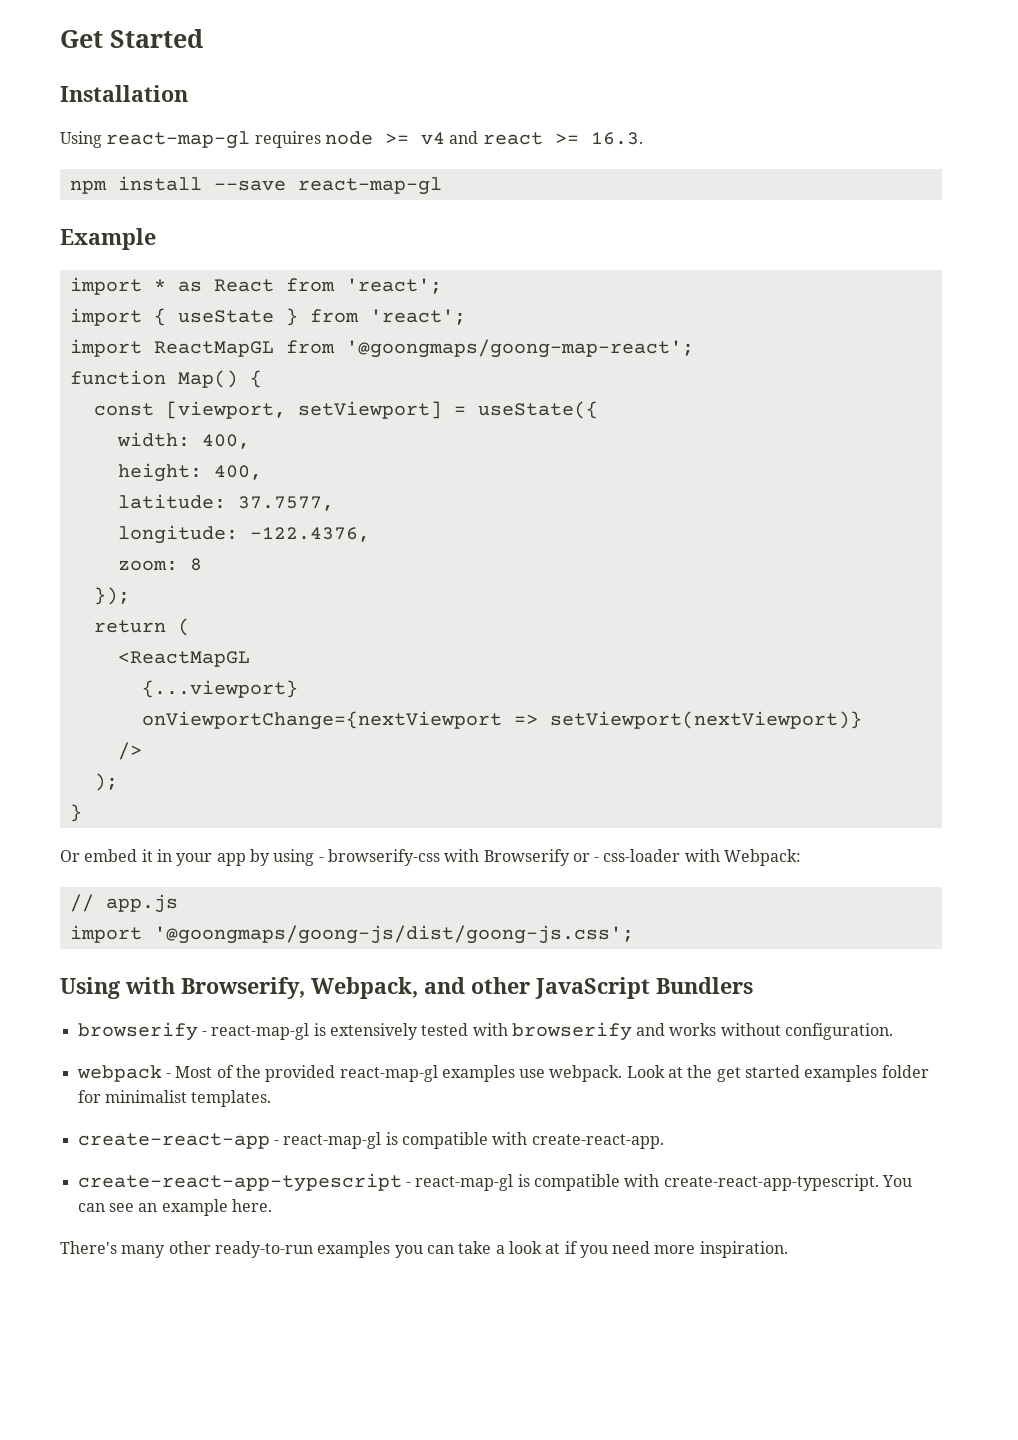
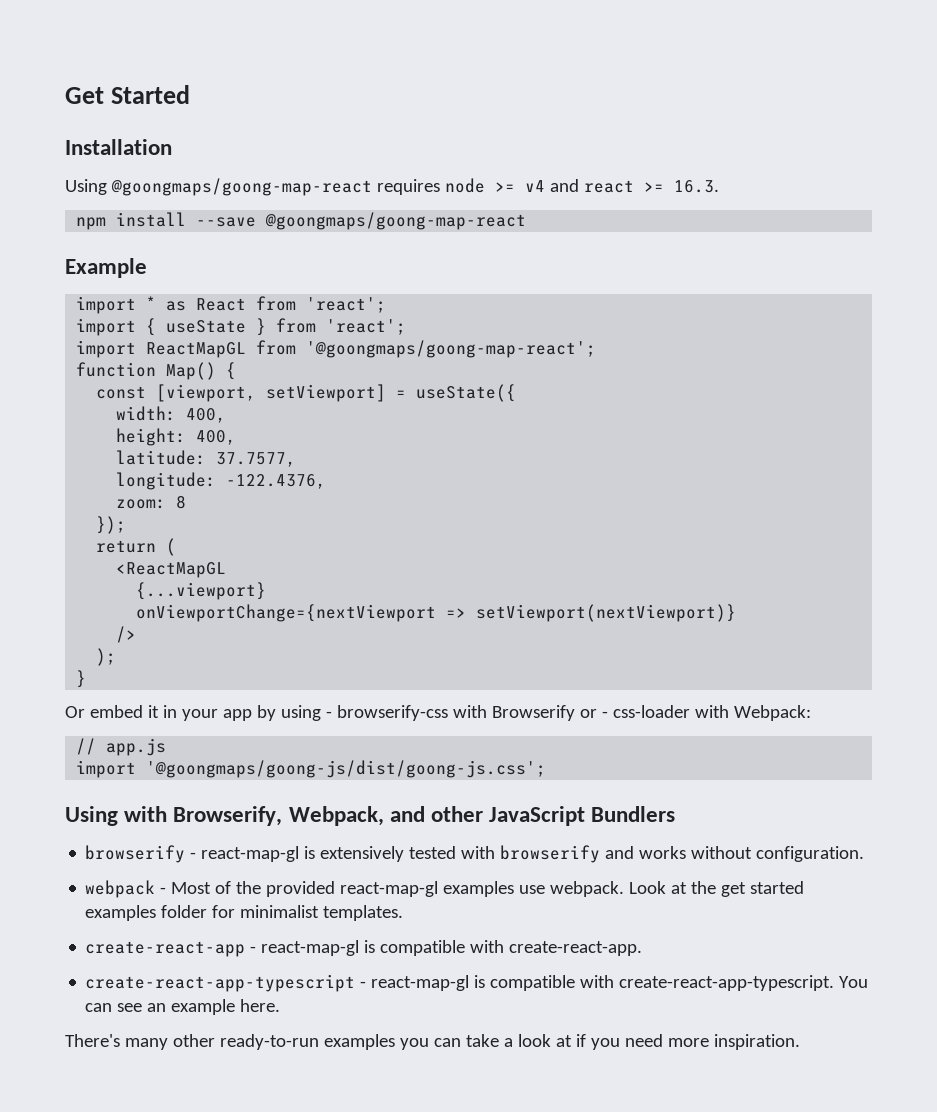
[106,131,251,149] react-map-gl -> [110,178,372,196] @goongmaps/goong-map-react
[297,177,442,195] react-map-gl -> [265,212,527,230] @goongmaps/goong-map-react

